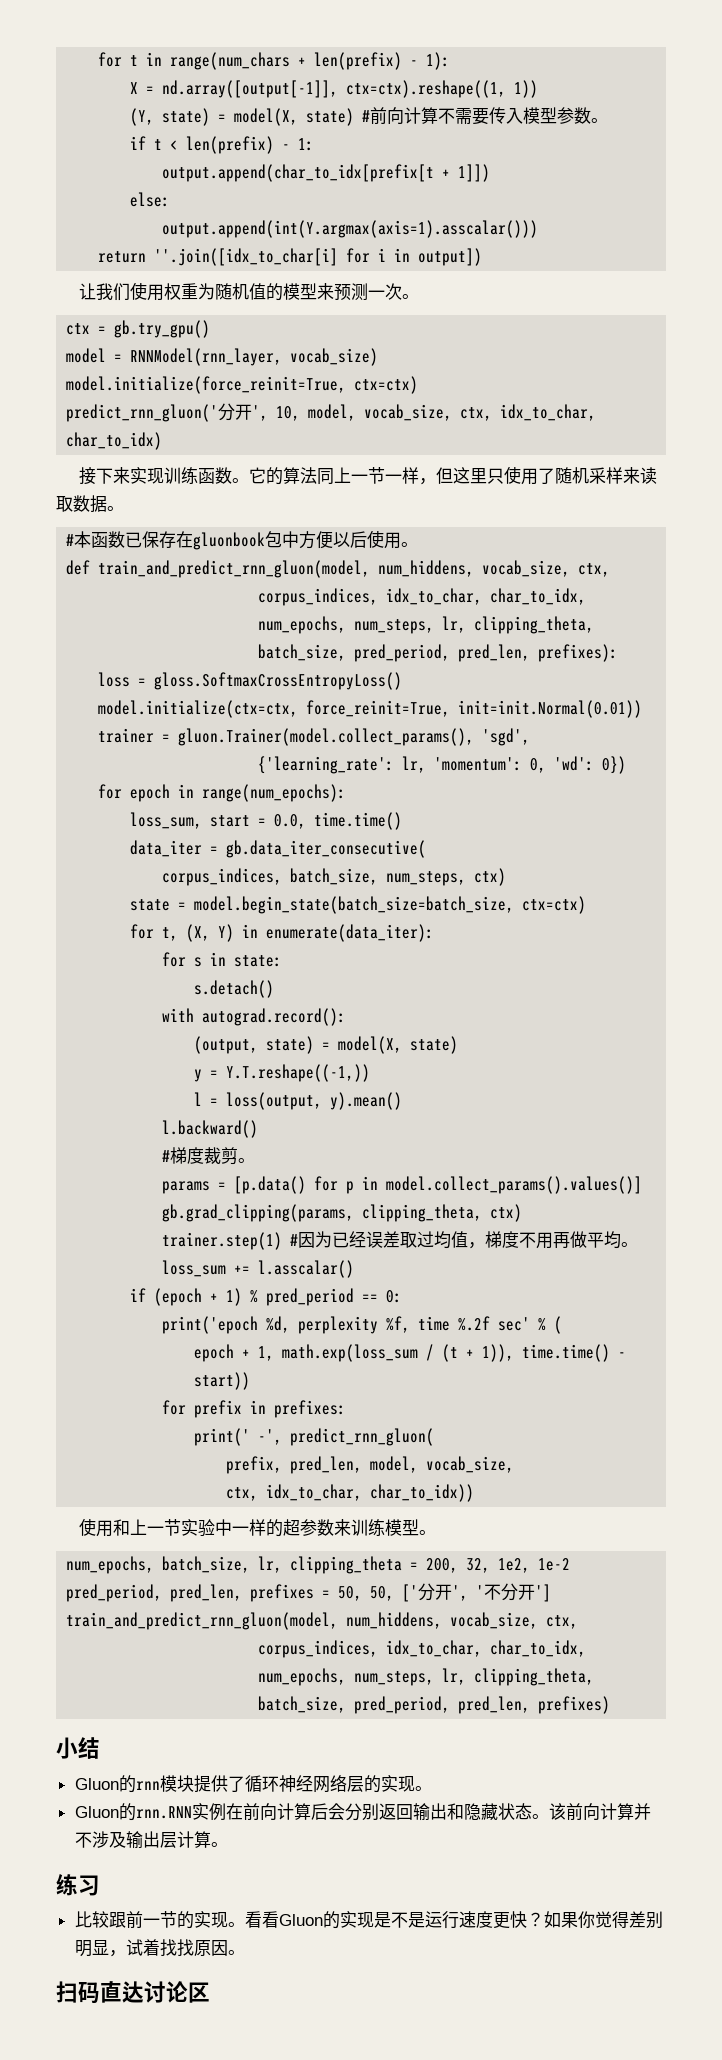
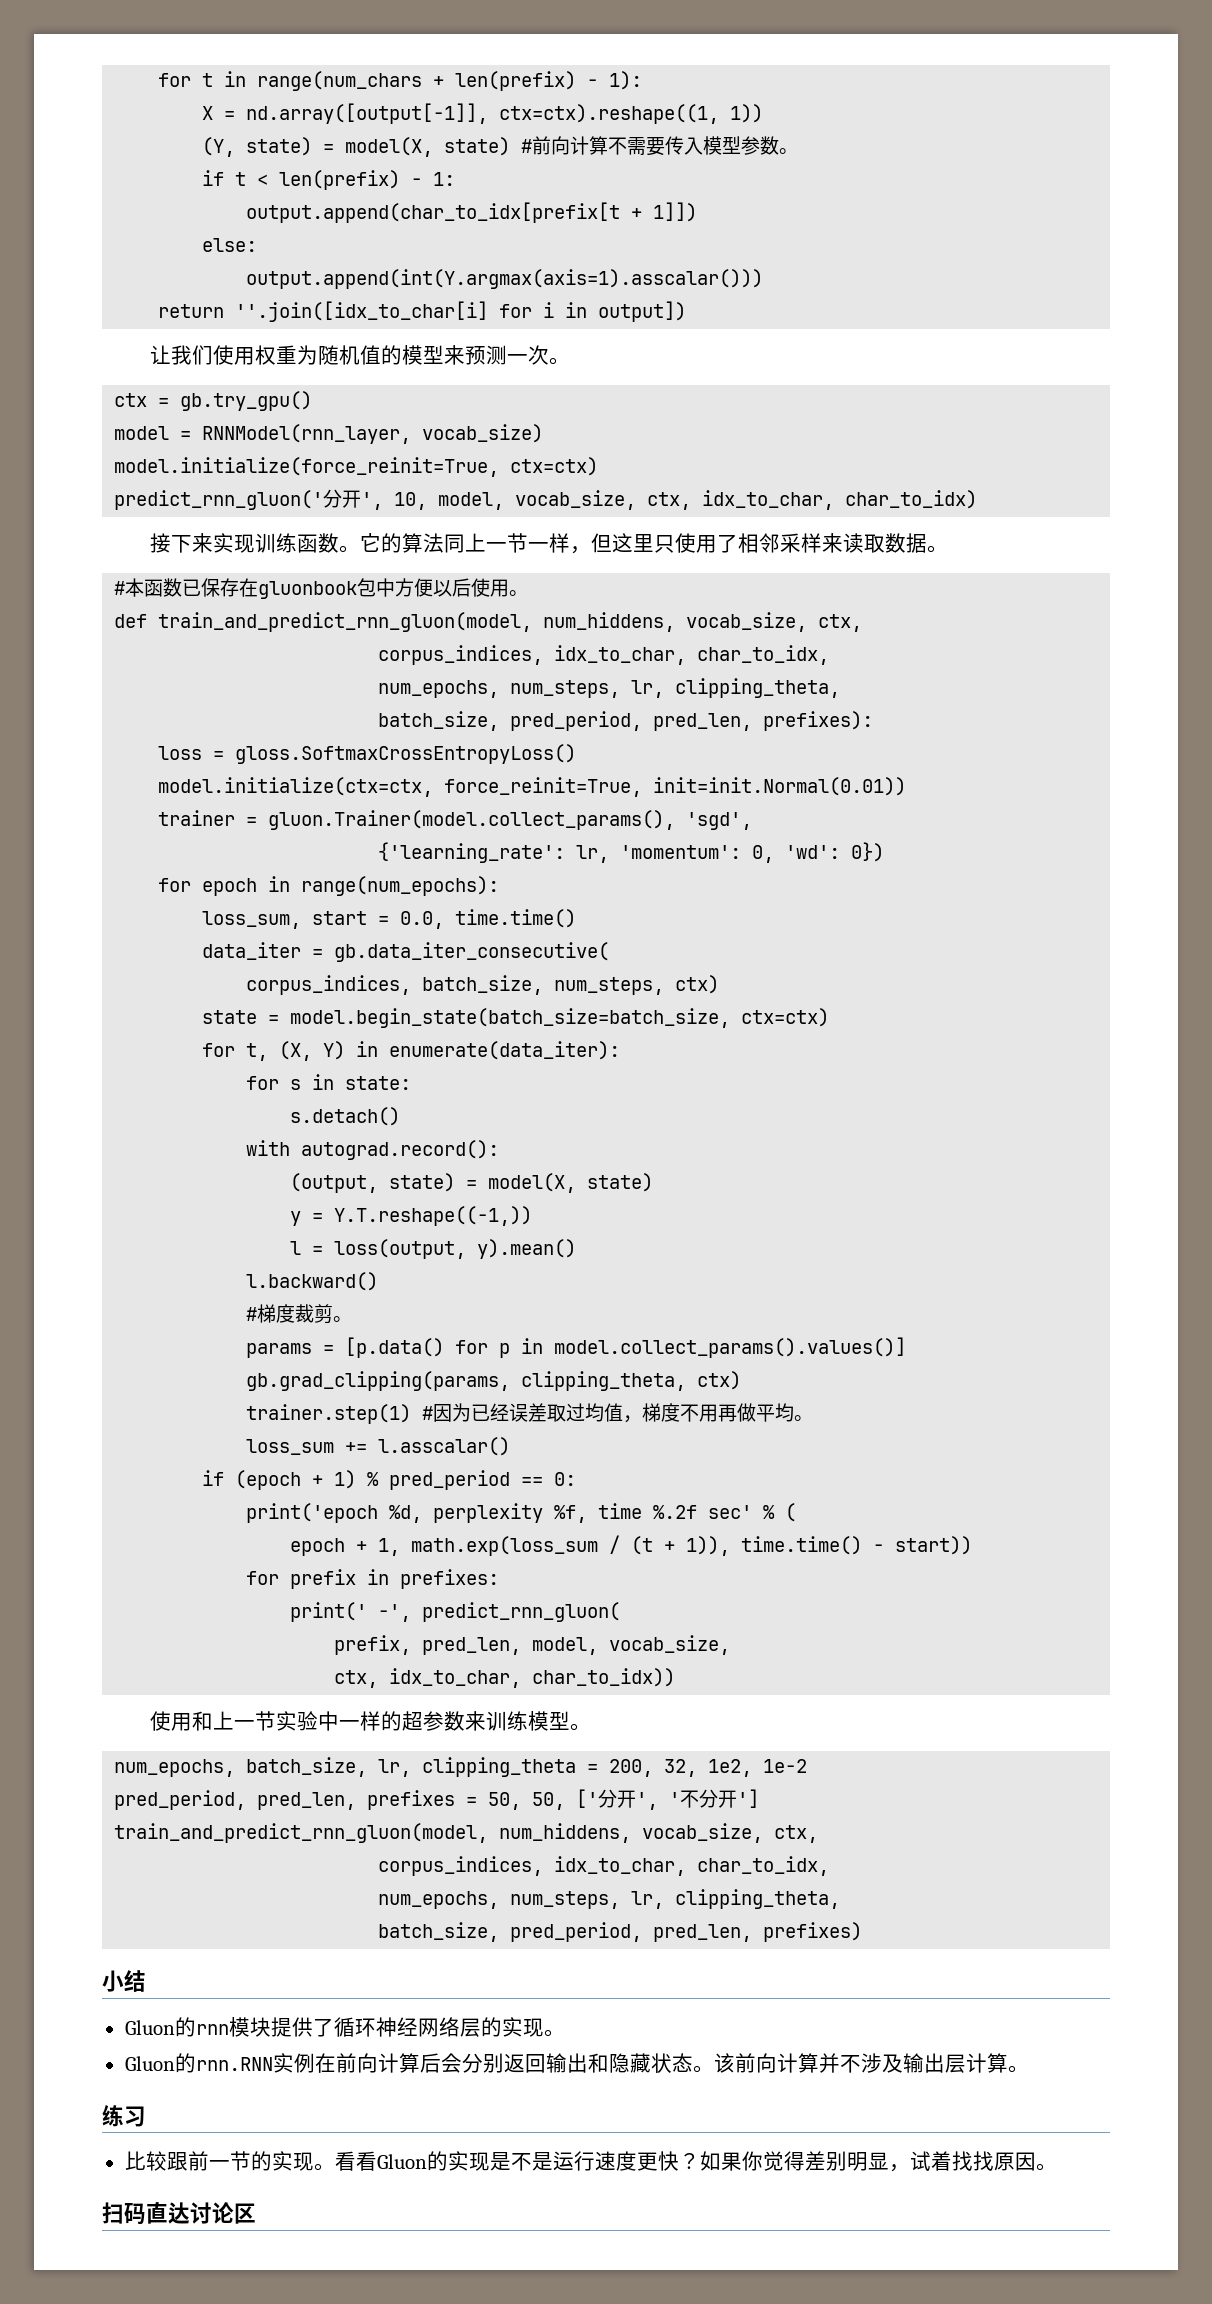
[554,467,589,484] 随机 -> [738,533,781,553] 相邻

